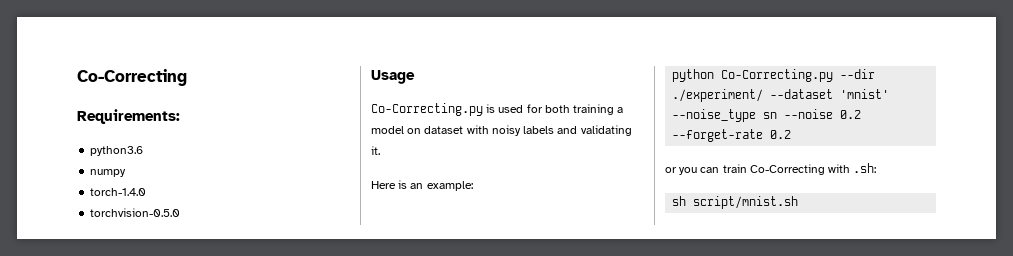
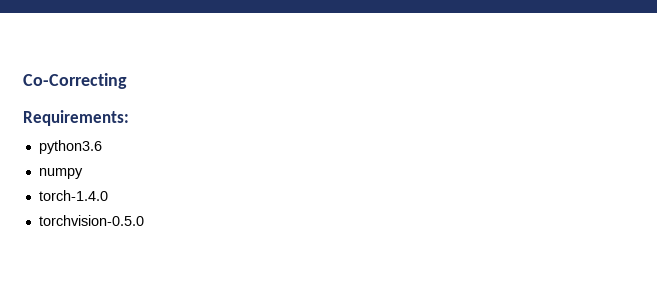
[371,70,415,84] [371,103,624,116] [371,125,632,136] [371,146,380,155] [371,180,473,191] [672,69,876,82] [672,89,890,102] [672,109,862,122] [672,129,792,142] [665,163,877,175] [672,196,799,209] // Usage // Co-Correcting.py is used for both training a model on dataset with noisy labels and validating it. // Here is an example: // python Co-Correcting.py --dir ./experiment/ --dataset 'mnist' --noise_type sn --noise 0.2 --forget-rate 0.2 // or you can train Co-Correcting with .sh: // sh script/mnist.sh -> (144, 220) none

